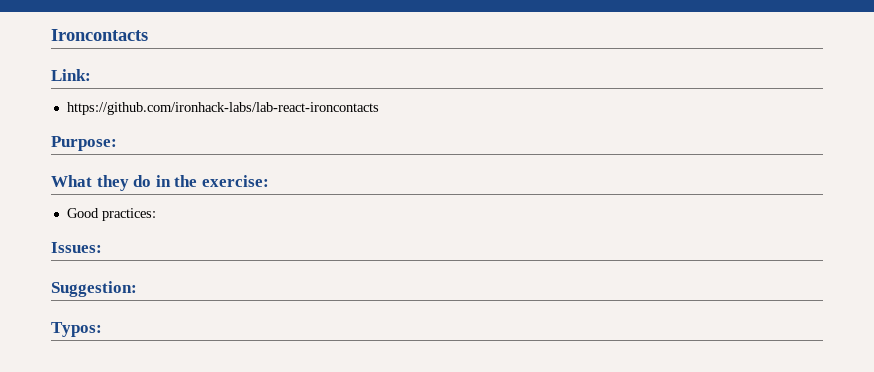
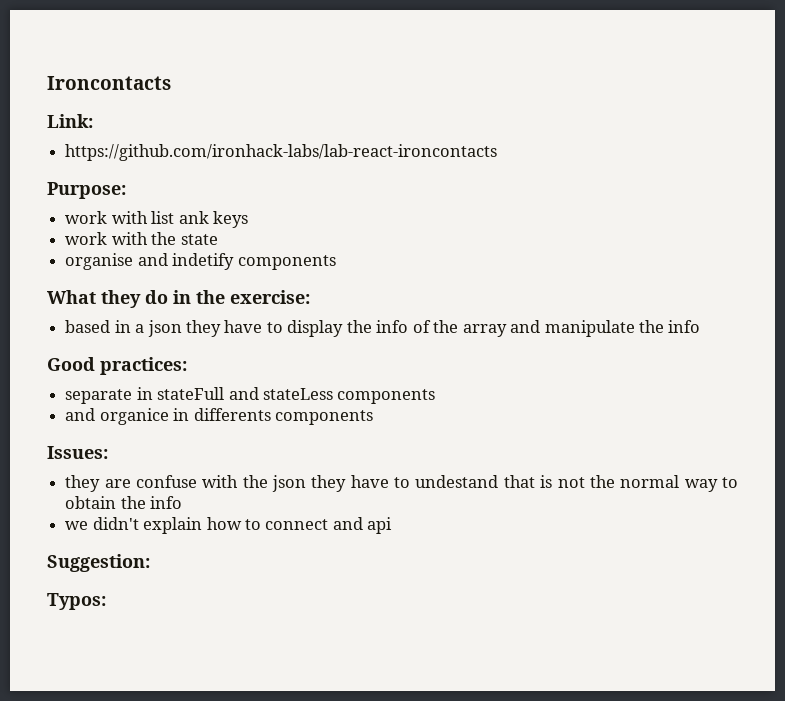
(117, 143) none -> [65,211,248,228] [65,232,218,245] [65,253,336,270] // work with list ank keys // work with the state // organise and indetify components
[66,208,156,221] [51,242,102,253] Good practices: // Issues: -> [65,320,701,337] [47,357,187,375] [65,387,436,404] [65,408,373,425] [47,446,108,459] [65,475,739,492] [65,496,183,509] [65,517,393,534] based in a json they have to display the info of the array and manipulate the info // Good practices: // separate in stateFull and stateLess components // and organice in differents components // Issues: // they are confuse with the json they have to undestand that is not the normal way to obtain the info // we didn't explain how to connect and api

